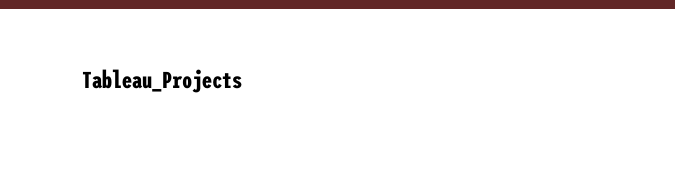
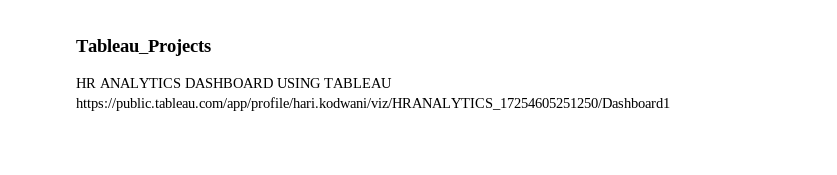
(242, 81) none -> [76,78,392,88] [76,97,670,111] // HR ANALYTICS DASHBOARD USING TABLEAU https://public.tableau.com/app/profile/hari.kodwani/viz/HRANALYTICS_17254605251250/Dashboard1

